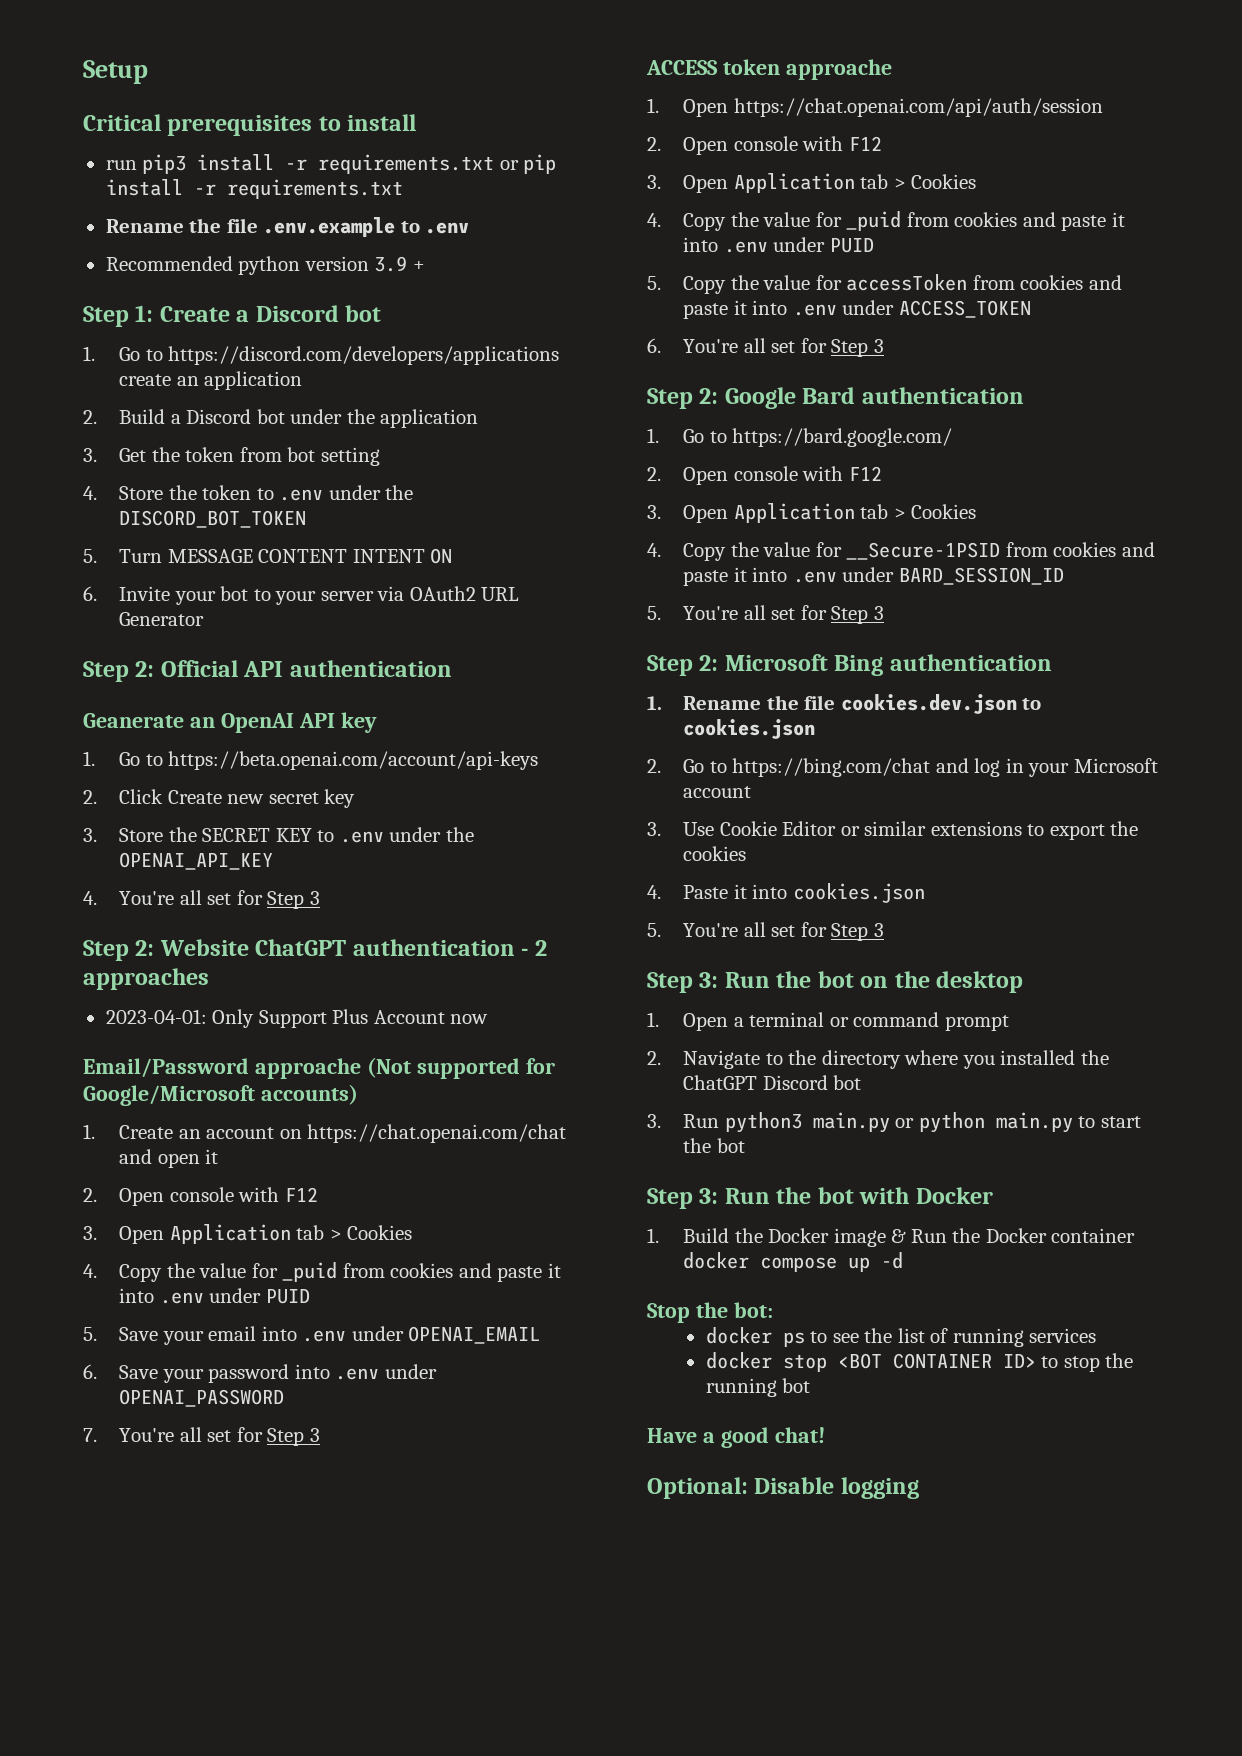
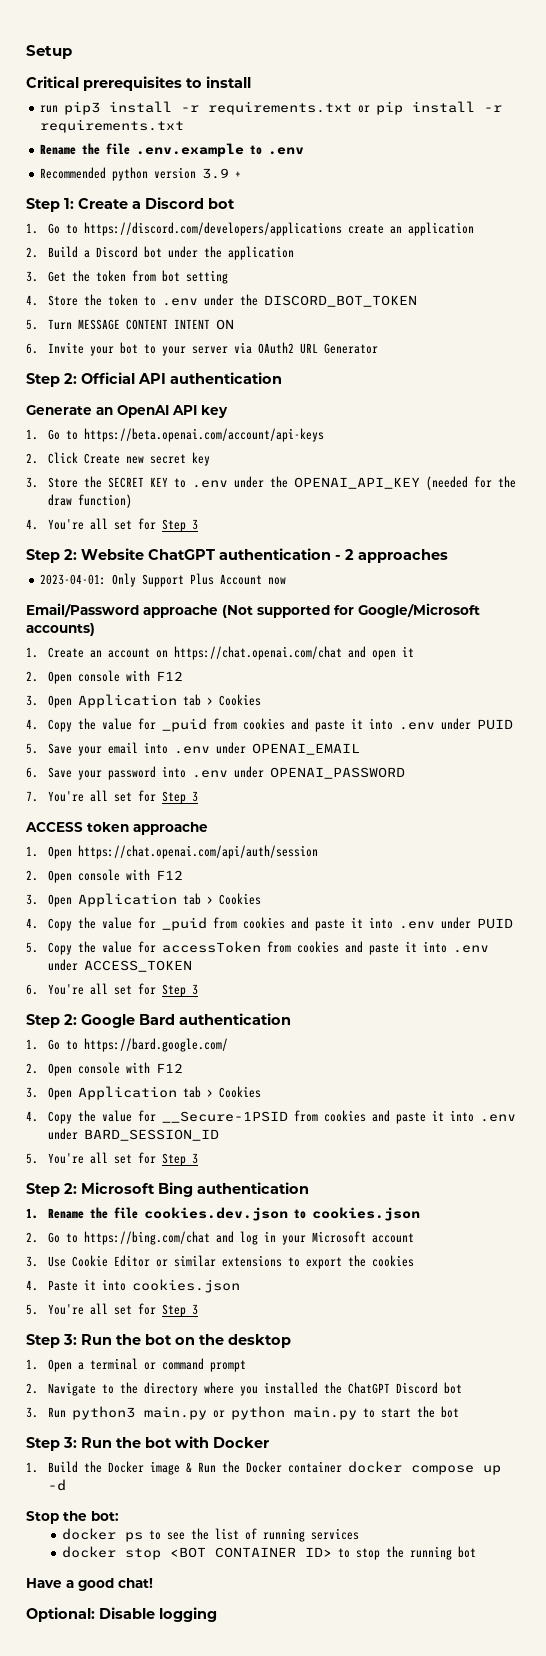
[83,713,184,728] Geanerate -> [26,405,92,415] Generate
(274, 861) none -> [426,476,517,490] [48,494,133,508] (needed for the draw function)

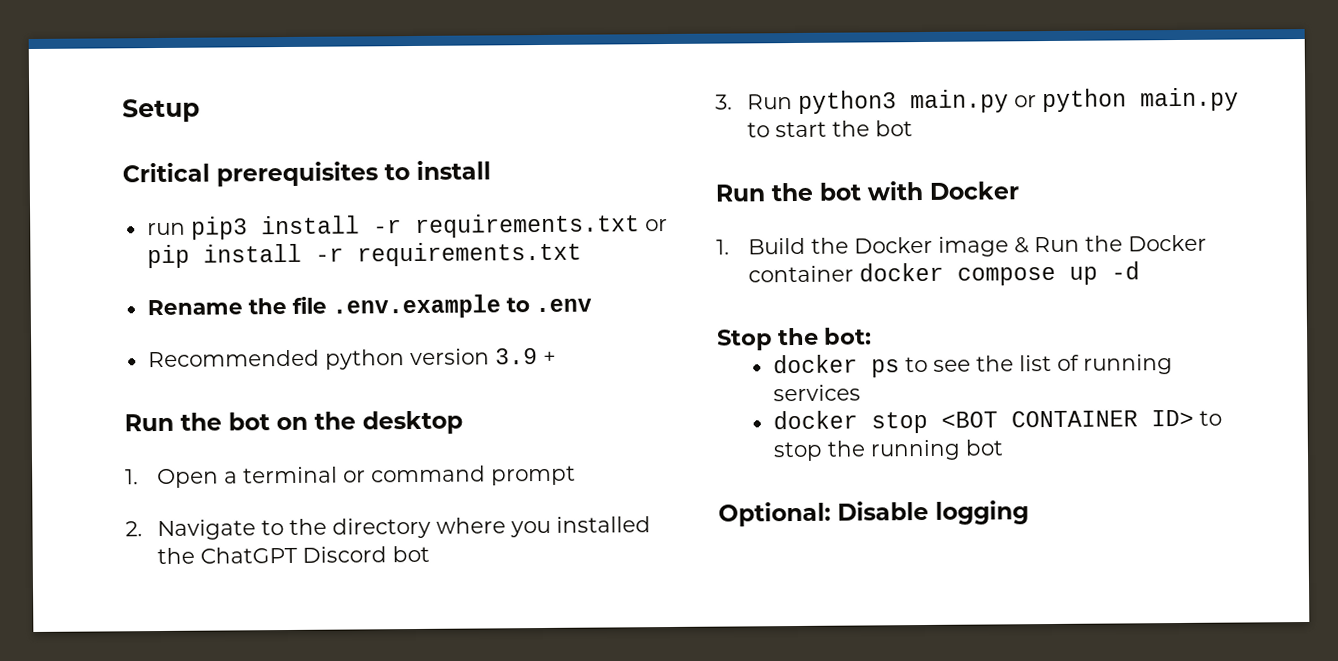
[26,197,235,212] [26,222,475,236] [26,246,295,260] [26,270,229,284] [26,294,418,307] [26,319,235,330] [26,342,379,356] [26,372,282,387] [26,405,228,418] [26,428,325,442] [26,452,211,466] [26,476,517,490] [48,494,133,508] [26,518,199,532] [26,548,448,563] [40,573,287,587] [26,603,480,618] [26,623,95,636] [26,646,415,660] [26,670,184,684] [26,694,262,708] [26,718,514,732] [26,742,361,756] [26,766,406,780] [26,790,199,804] [25,822,208,835] [26,845,319,859] [26,869,184,883] [26,893,262,907] [26,917,514,931] [26,941,490,955] [48,959,193,972] [26,983,199,997] [26,1013,291,1028] [26,1038,229,1052] [26,1062,184,1076] [26,1086,262,1100] [26,1110,517,1124] [48,1128,220,1141] [26,1152,199,1166] [26,1182,309,1197] [26,1207,421,1221] [26,1231,415,1245] [26,1255,415,1269] [26,1279,241,1293] [26,1303,199,1317] [26,1334,77,1348] Step 1: Create a Discord bot // 1. Go to https://discord.com/developers/applications create an application // 2. Build a Discord bot under the application // 3. Get the token from bot setting // 4. Store the token to .env under the DISCORD_BOT_TOKEN // 5. Turn MESSAGE CONTENT INTENT ON // 6. Invite your bot to your server via OAuth2 URL Generator // Step 2: Official API authentication // Generate an OpenAI API key // 1. Go to https://beta.openai.com/account/api-keys // 2. Click Create new secret key // 3. Store the SECRET KEY to .env under the OPENAI_API_KEY (needed for the draw function) // 4. You're all set for Step 3 // Step 2: Website ChatGPT authentication - 2 approaches // 2023-04-01: Only Support Plus Account now // Email/Password approache (Not supported for Google/Microsoft accounts) // 1. Create an account on https://chat.openai.com/chat and open it // 2. Open console with F12 // 3. Open Application tab > Cookies // 4. Copy the value for _puid from cookies and paste it into .env under PUID // 5. Save your email into .env under OPENAI_EMAIL // 6. Save your password into .env under OPENAI_PASSWORD // 7. You're all set for Step 3 // ACCESS token approache // 1. Open https://chat.openai.com/api/auth/session // 2. Open console with F12 // 3. Open Application tab > Cookies // 4. Copy the value for _puid from cookies and paste it into .env under PUID // 5. Copy the value for accessToken from cookies and paste it into .env under ACCESS_TOKEN // 6. You're all set for Step 3 // Step 2: Google Bard authentication // 1. Go to https://bard.google.com/ // 2. Open console with F12 // 3. Open Application tab > Cookies // 4. Copy the value for __Secure-1PSID from cookies and paste it into .env under BARD_SESSION_ID // 5. You're all set for Step 3 // Step 2: Microsoft Bing authentication // 1. Rename the file cookies.dev.json to cookies.json // 2. Go to https://bing.com/chat and log in your Microsoft account // 3. Use Cookie Editor or similar extensions to export the cookies // 4. Paste it into cookies.json // 5. You're all set for Step 3 // Step 3: -> (556, 357) none
[26,1437,77,1451] Step 3: -> (914, 128) none
[26,1578,153,1591] // Have a good chat! -> (1003, 447) none

